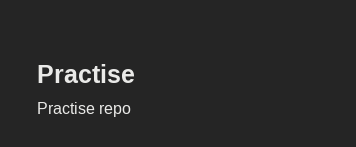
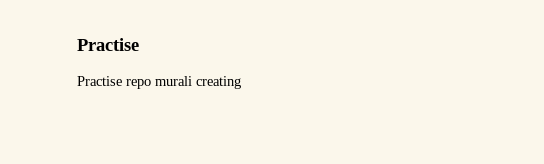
(132, 110) none -> [155,76,241,89] murali creating

